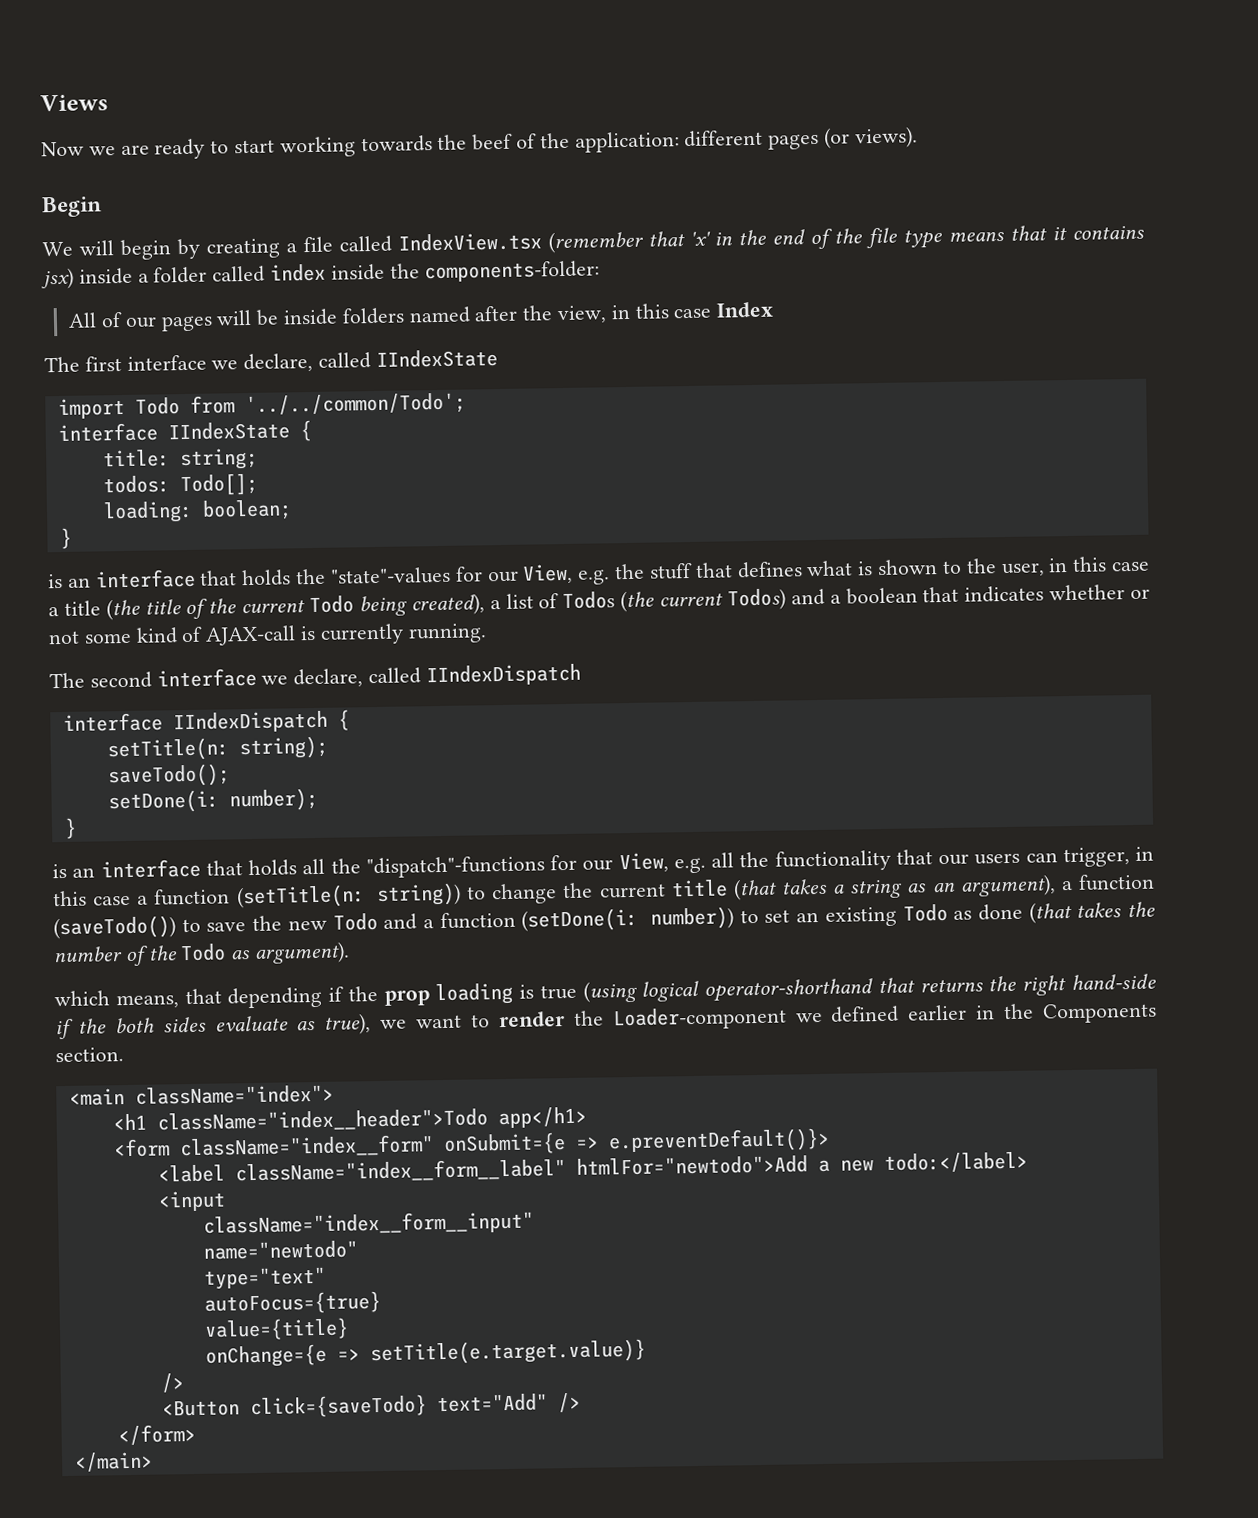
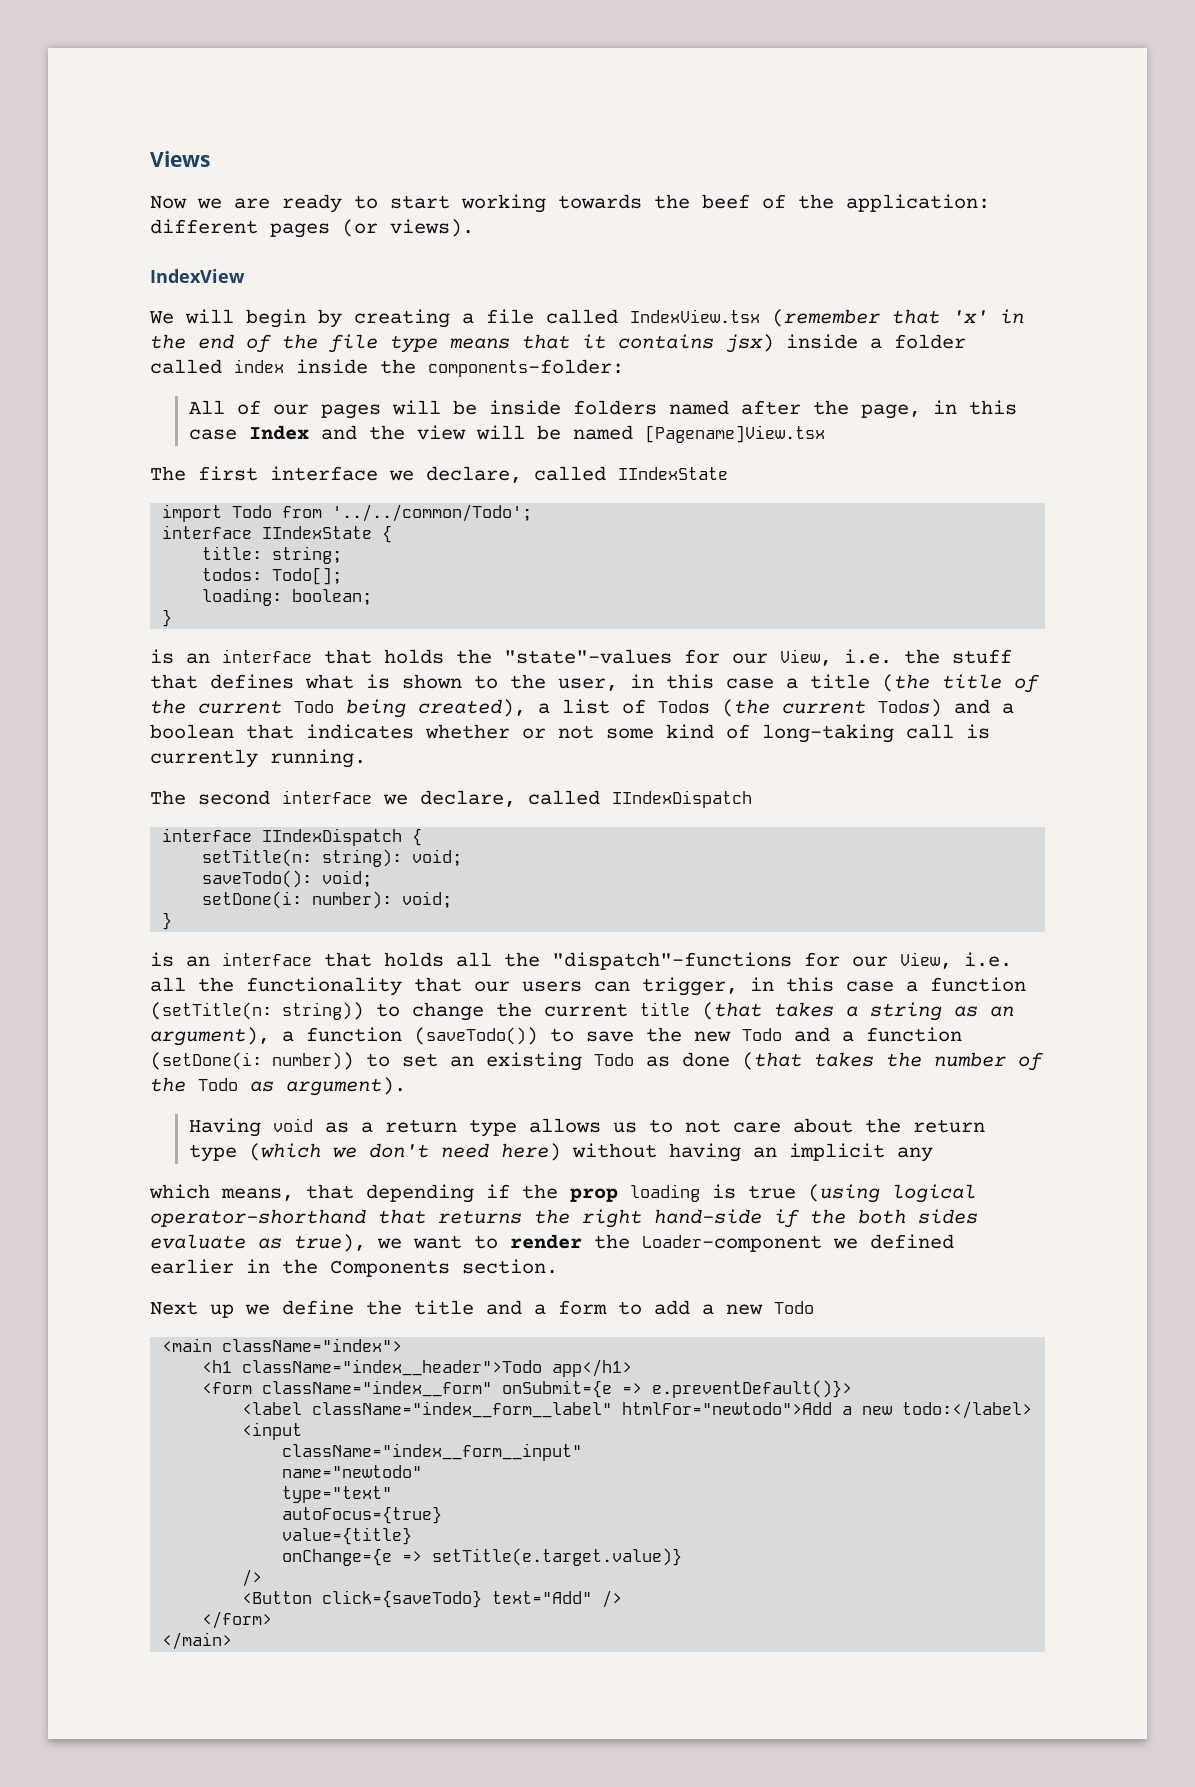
[42,196,102,218] Begin -> [150,269,245,283] IndexView
[557,305,608,324] view, -> [861,404,922,419] page,
(774, 309) none -> [321,425,826,443] and the view will be named [Pagename]View.tsx
[577,569,611,585] e.g. -> [844,649,892,664] i.e.
[205,625,297,646] AJAX-call -> [762,724,954,743] long-taking call
[238,735,328,760] [107,763,230,788] string); // saveTodo(); -> [322,849,463,867] [202,870,373,888] string): void; // saveTodo(): void;
[228,787,318,812] number); -> [312,891,453,909] number): void;
[673,857,706,874] e.g. -> [964,952,1012,967] i.e.
(351, 952) none -> [189,1118,986,1137] [189,1143,934,1162] // Having void as a return type allows us to not care about the return type (which we don't need here) without having an implicit any
(124, 1055) none -> [150,1300,814,1318] // Next up we define the title and a form to add a new Todo

